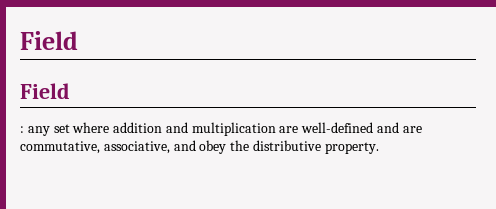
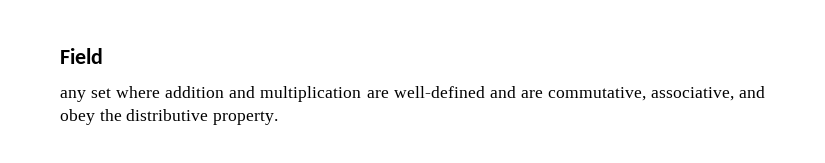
[20,31,78,50] [20,83,70,99] [20,126,24,133] Field // Field // : -> [60,48,103,64] Field //

